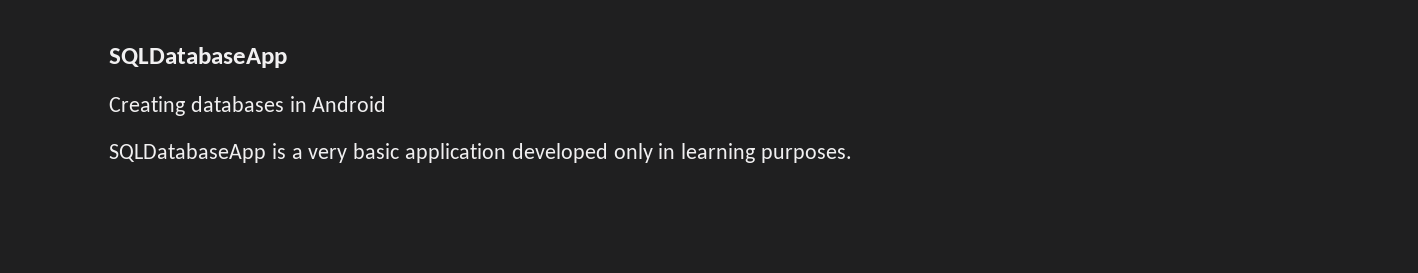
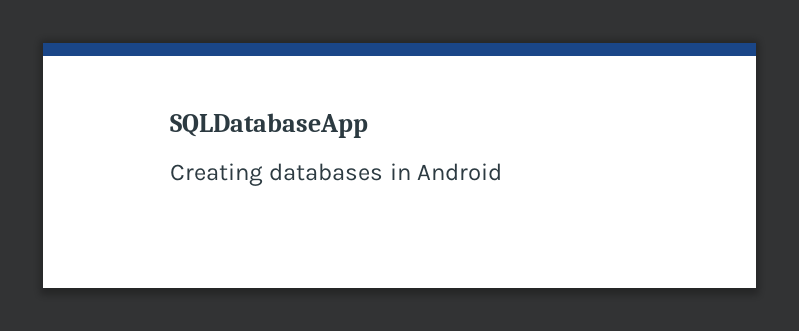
[109,143,853,163] // SQLDatabaseApp is a very basic application developed only in learning purposes. -> (503, 172) none

